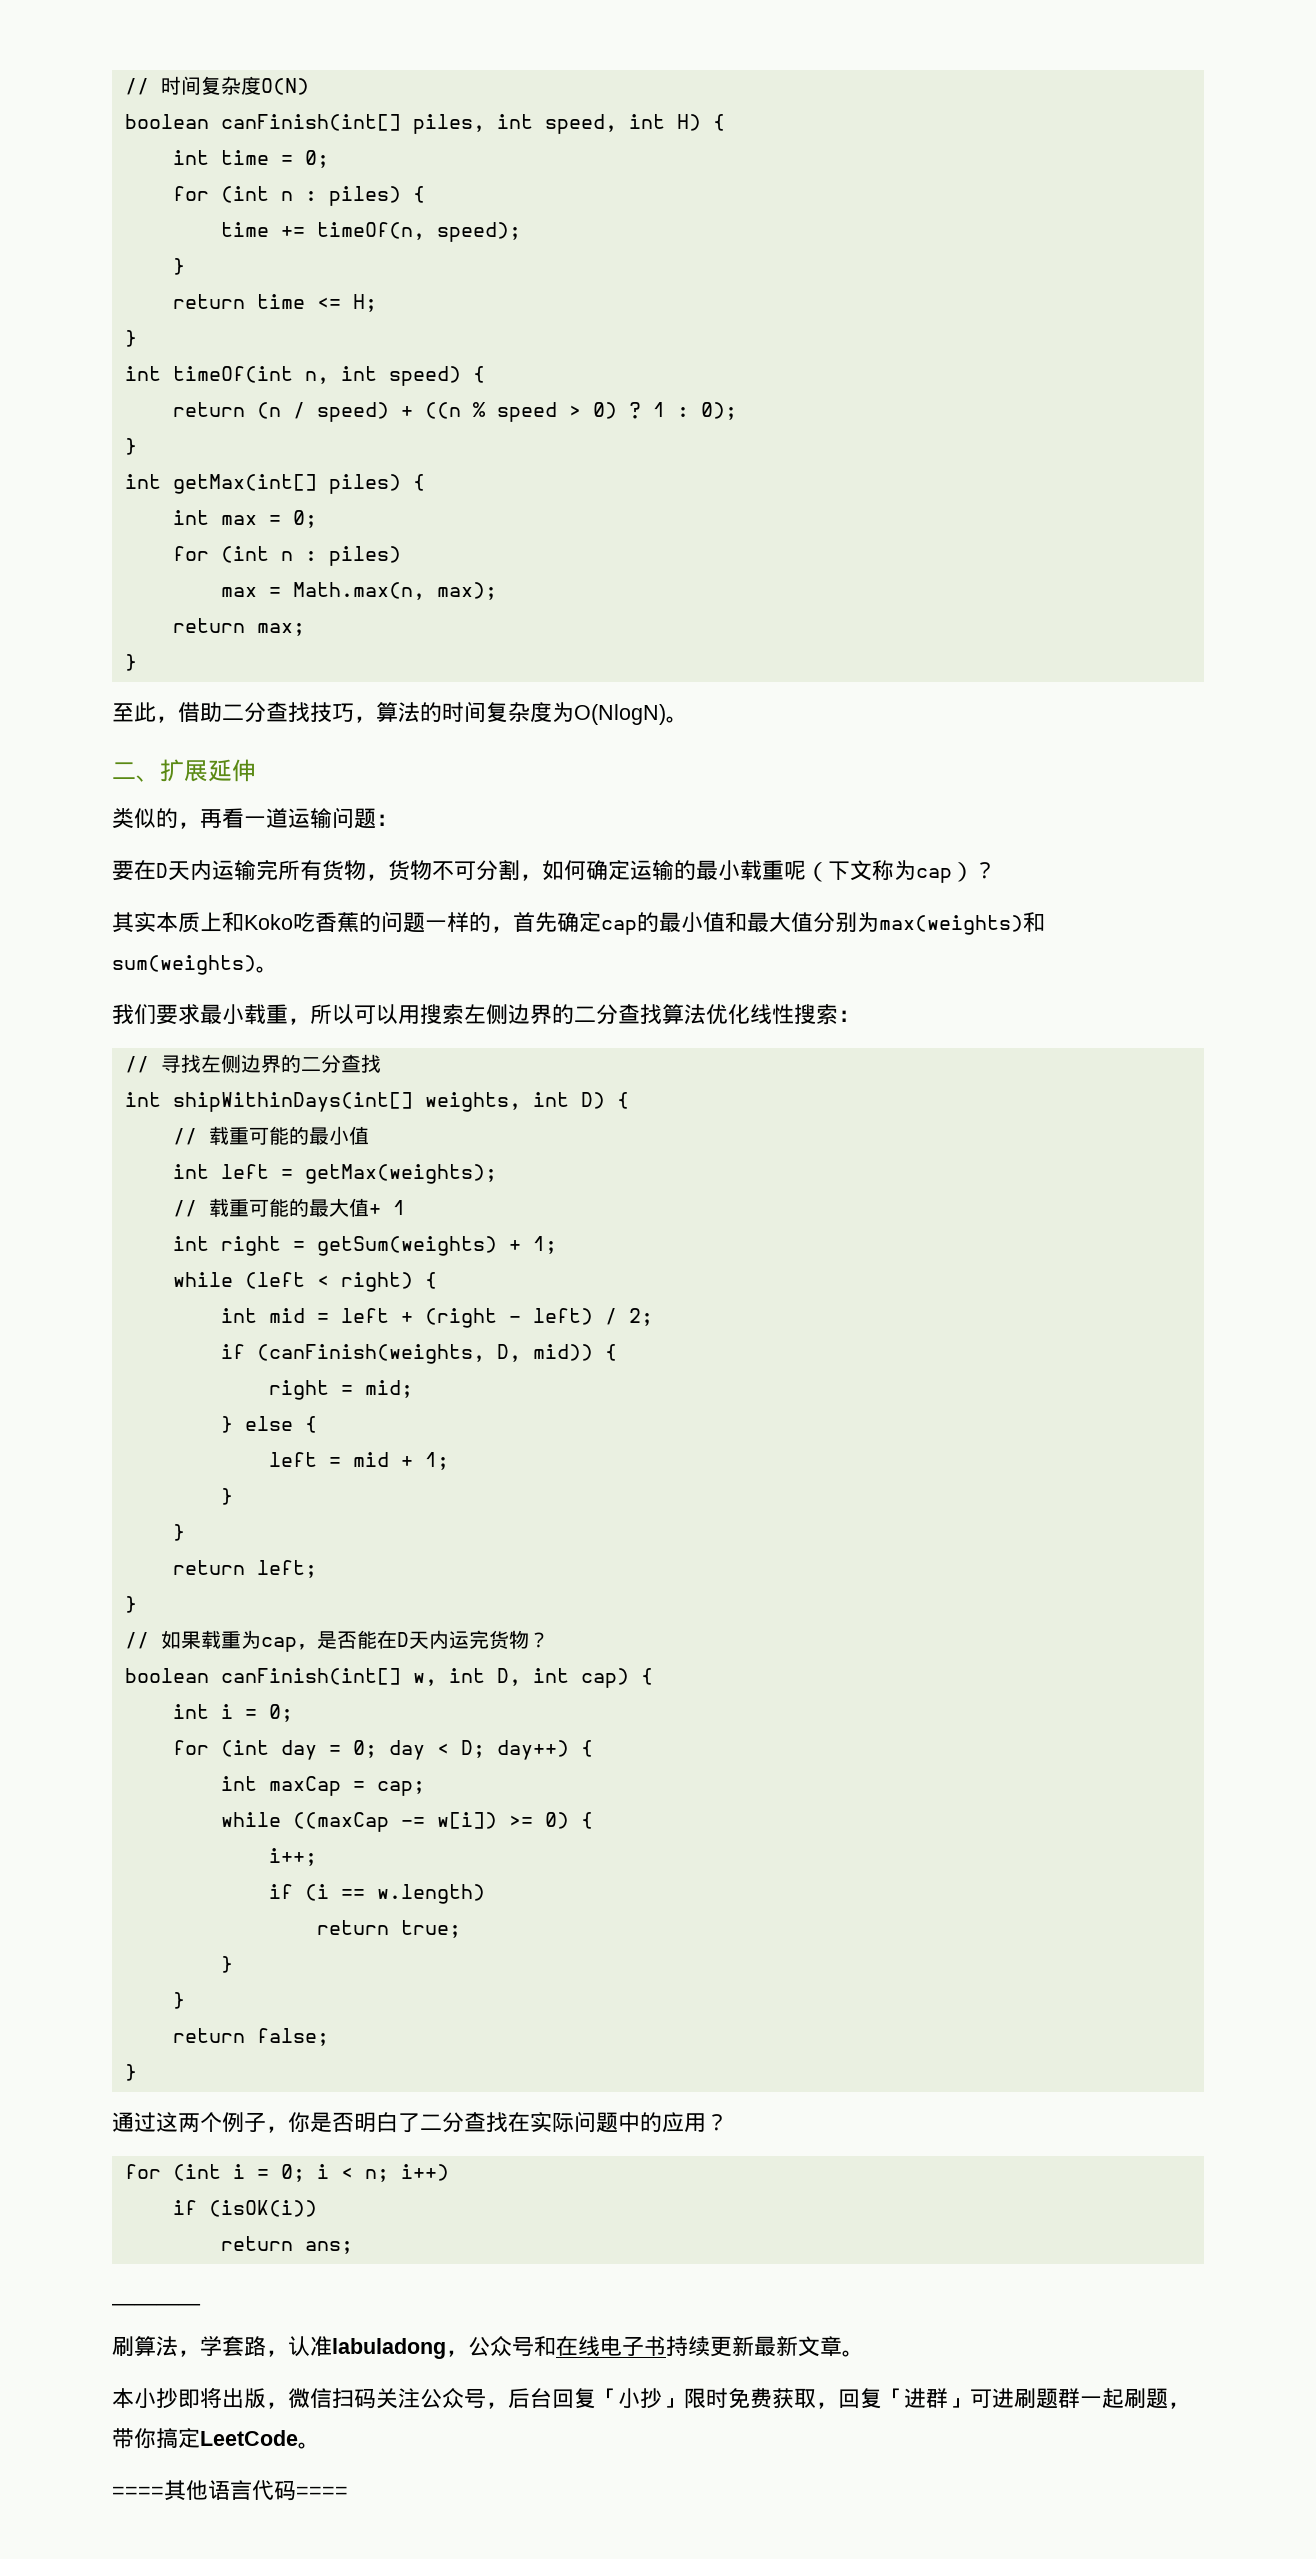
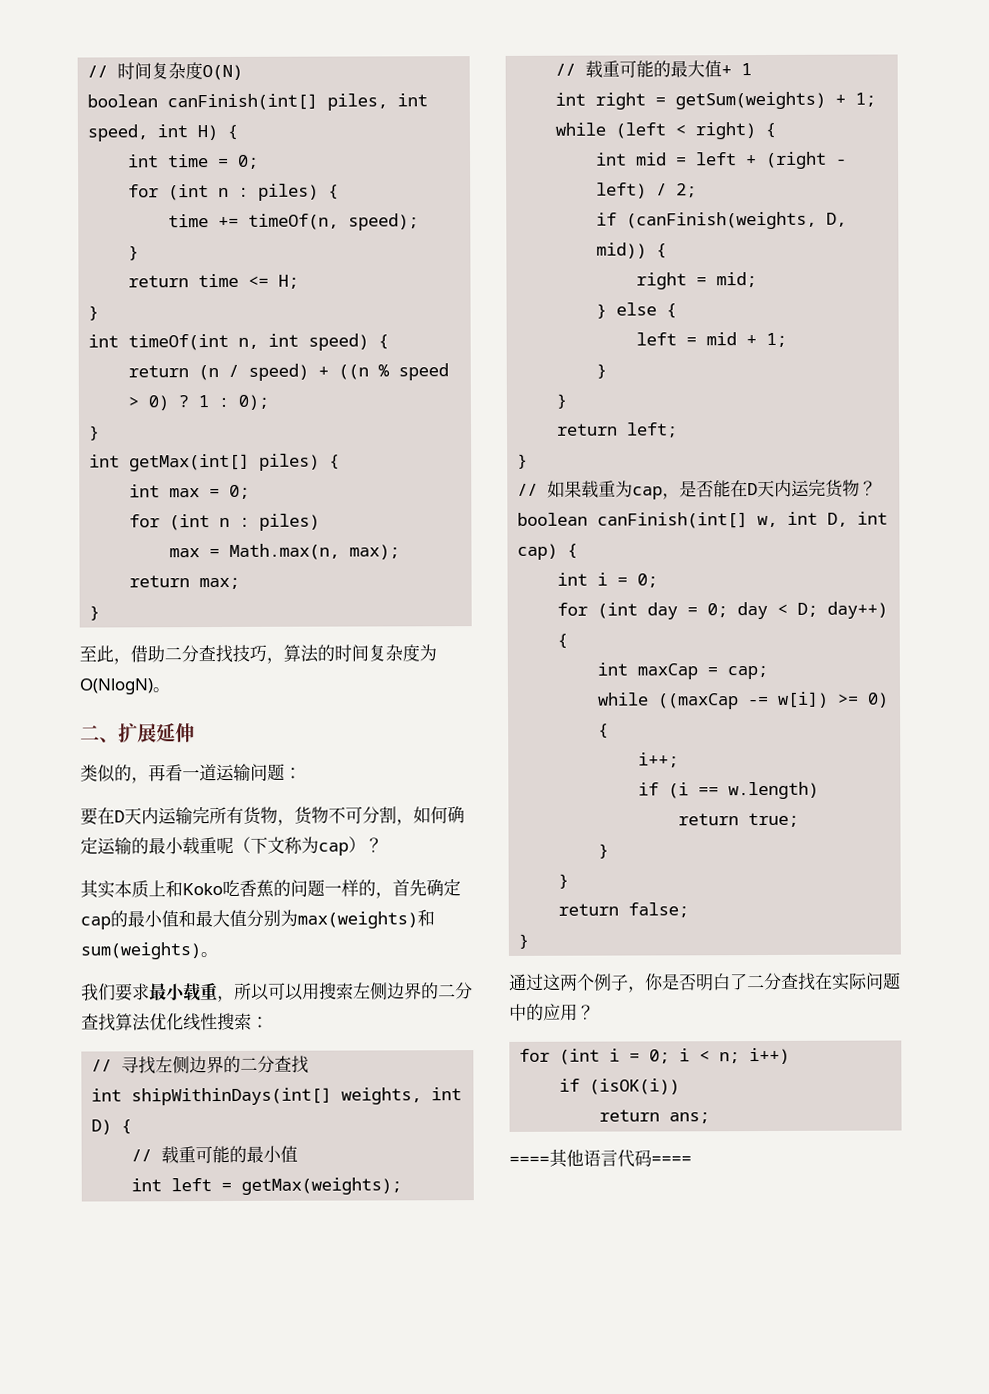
[112,2302,201,2306] [112,2336,864,2359] [112,2387,1190,2409] [112,2428,320,2449] // ＿＿＿＿ // 刷算法，学套路，认准labuladong，公众号和在线电子书持续更新最新文章。 // 本小抄即将出版，微信扫码关注公众号，后台回复「小抄」限时免费获取，回复「进群」可进刷题群一起刷题，带你搞定LeetCode。 -> (711, 1118) none

